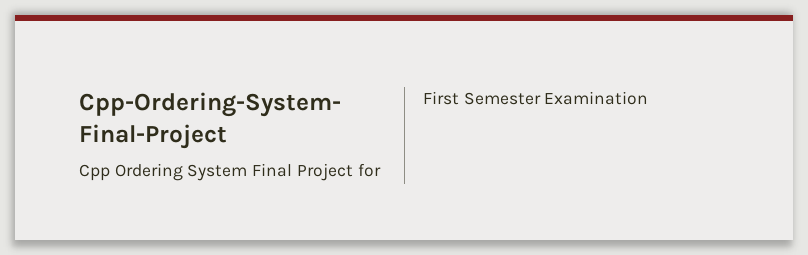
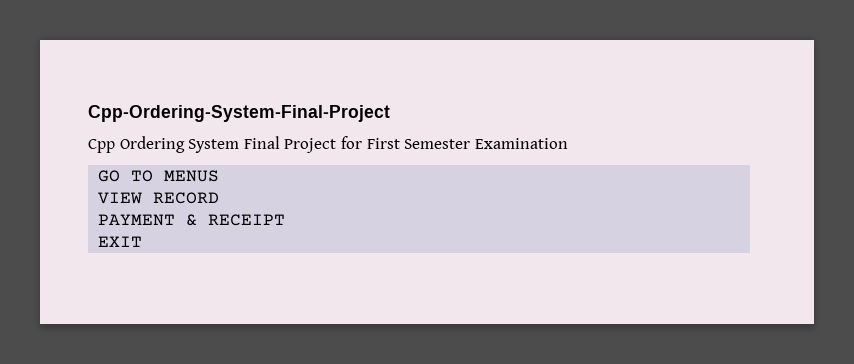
(649, 98) none -> [98,170,220,182] [98,192,220,204] [98,214,286,226] [98,236,143,247] // GO TO MENUS // VIEW RECORD // PAYMENT & RECEIPT // EXIT

